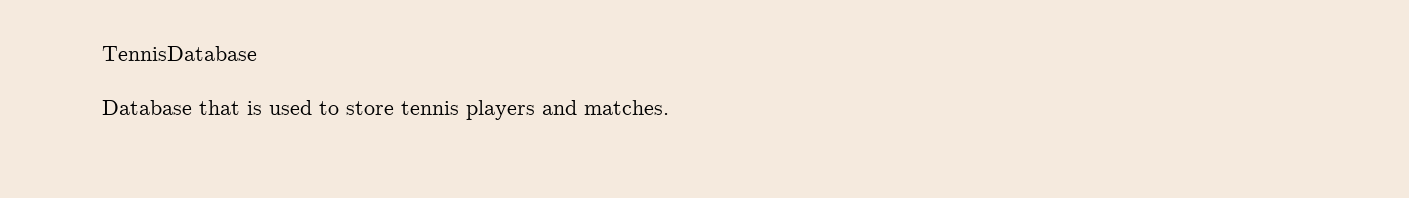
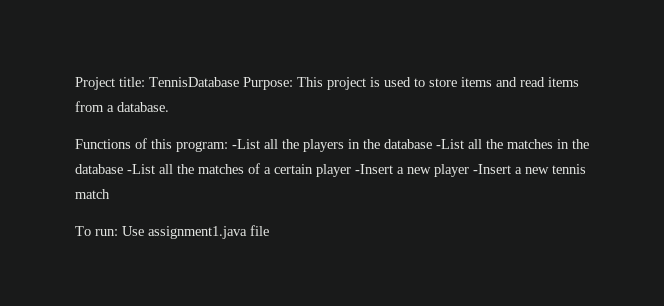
(102, 53) none -> [75,77,145,90] Project title:
[102,100,240,115] // Database that -> [243,77,366,90] Purpose: This project
[401,100,669,120] tennis players and matches. -> [461,77,579,87] [75,101,169,112] [75,138,589,152] [75,163,586,177] [75,189,110,199] [75,225,269,239] items and read items from a database. // Functions of this program: -List all the players in the database -List all the matches in the database -List all the matches of a certain player -Insert a new player -Insert a new tennis match // To run: Use assignment1.java file

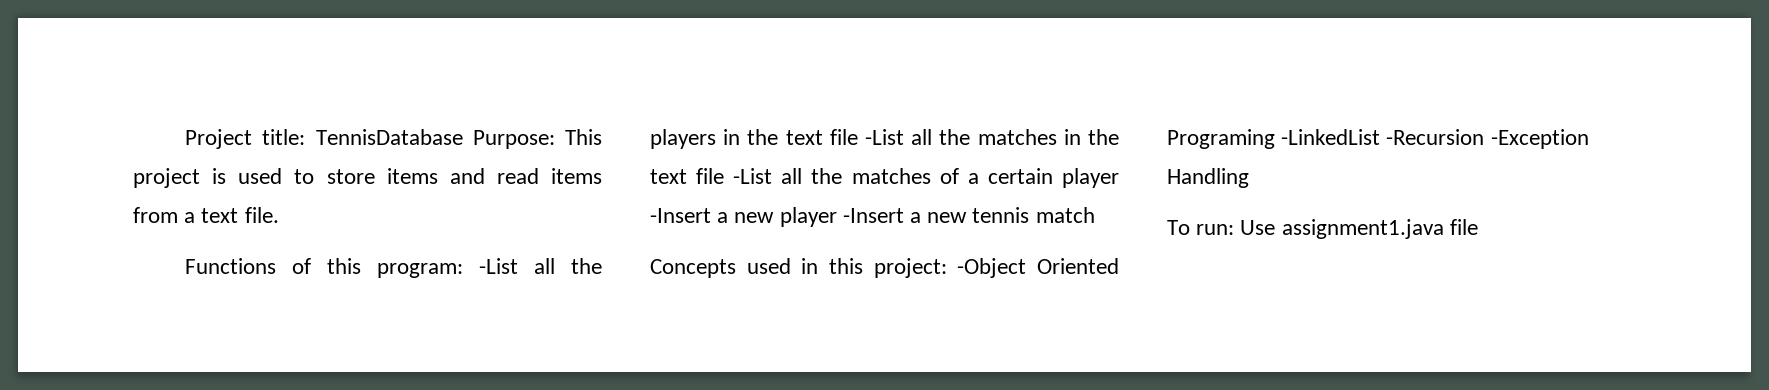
[117,102,169,112] database. -> [201,207,279,223] text file.
[384,139,432,149] database -> [785,129,858,145] text file
[75,164,123,174] database -> [650,168,725,184] text file
(110, 194) none -> [650,258,1119,278] [1167,129,1589,149] [1167,168,1249,188] // Concepts used in this project: -Object Oriented Programing -LinkedList -Recursion -Exception Handling

